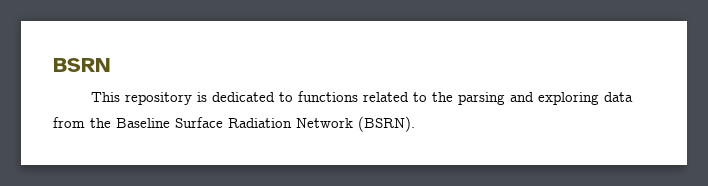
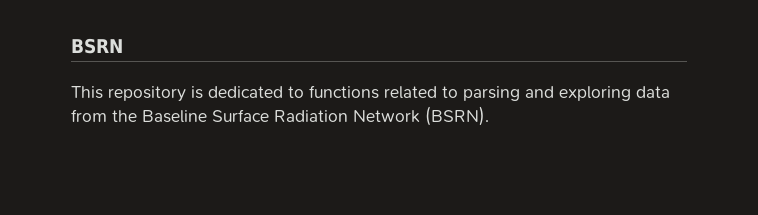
[431,92,453,102] the -> (458, 92) none

